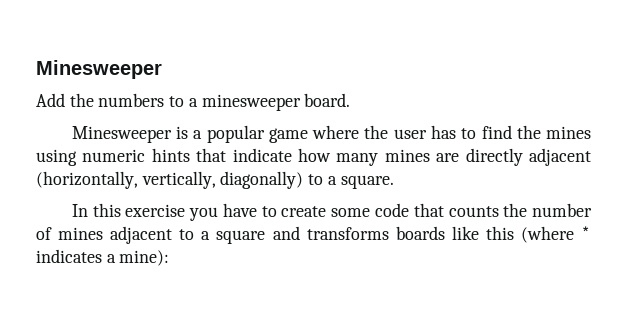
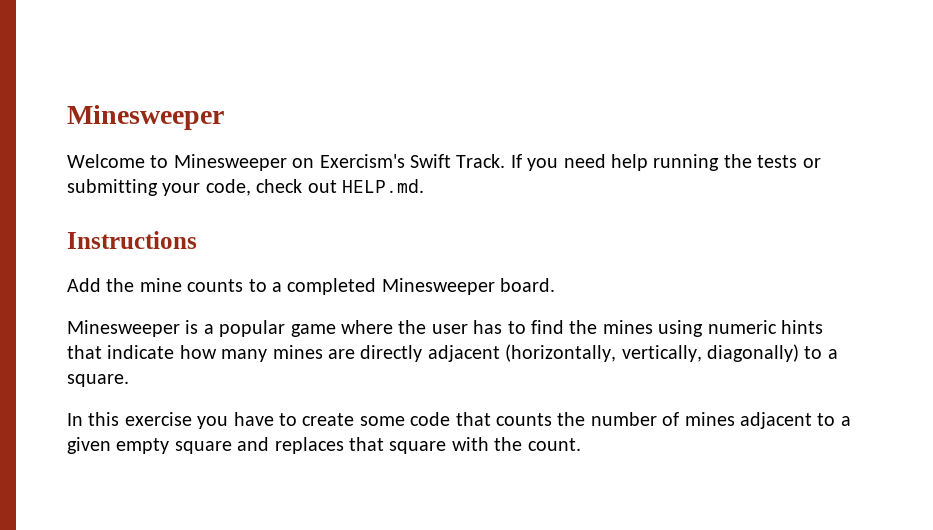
[36,93,301,111] Add the numbers to a minesweeper -> [67,154,821,171] [67,179,424,196] [67,231,197,249] [67,278,495,295] Welcome to Minesweeper on Exercism's Swift Track. If you need help running the tests or submitting your code, check out HELP.md. // Instructions // Add the mine counts to a completed Minesweeper
[216,226,591,244] [36,249,170,266] square and transforms boards like this (where * indicates a mine): -> [67,437,581,454] given empty square and replaces that square with the count.

